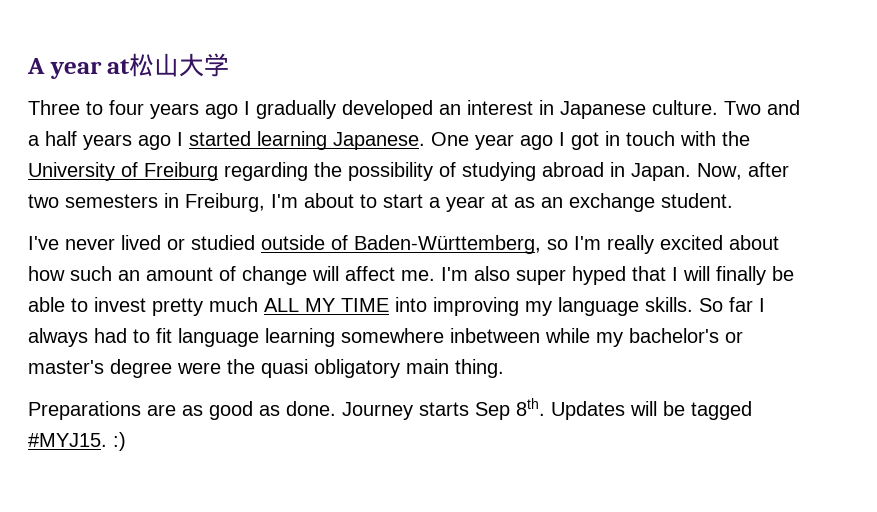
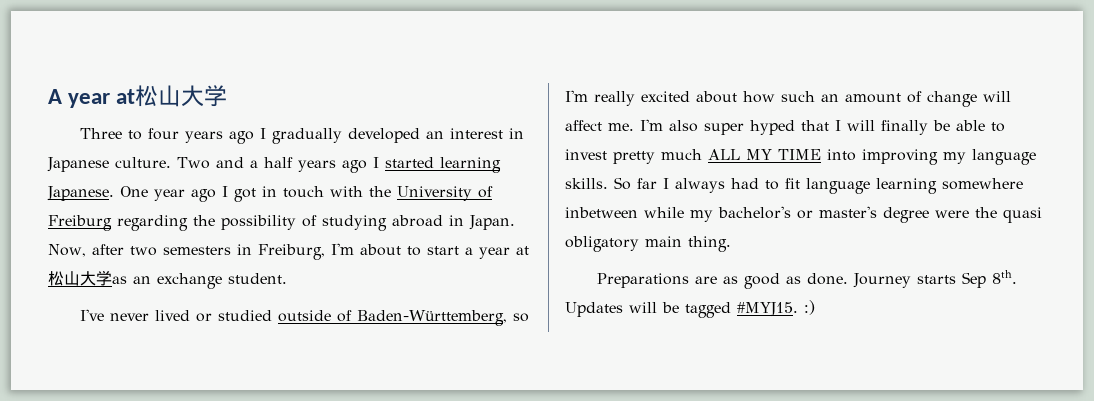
(508, 201) none -> [48,270,112,286] 松山大学

